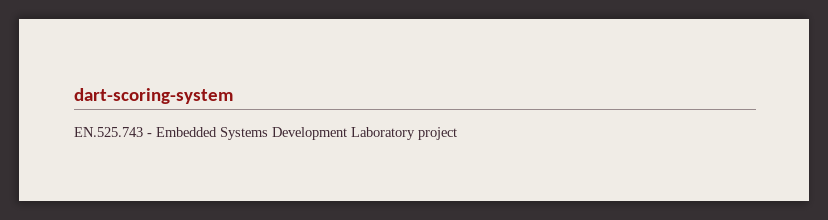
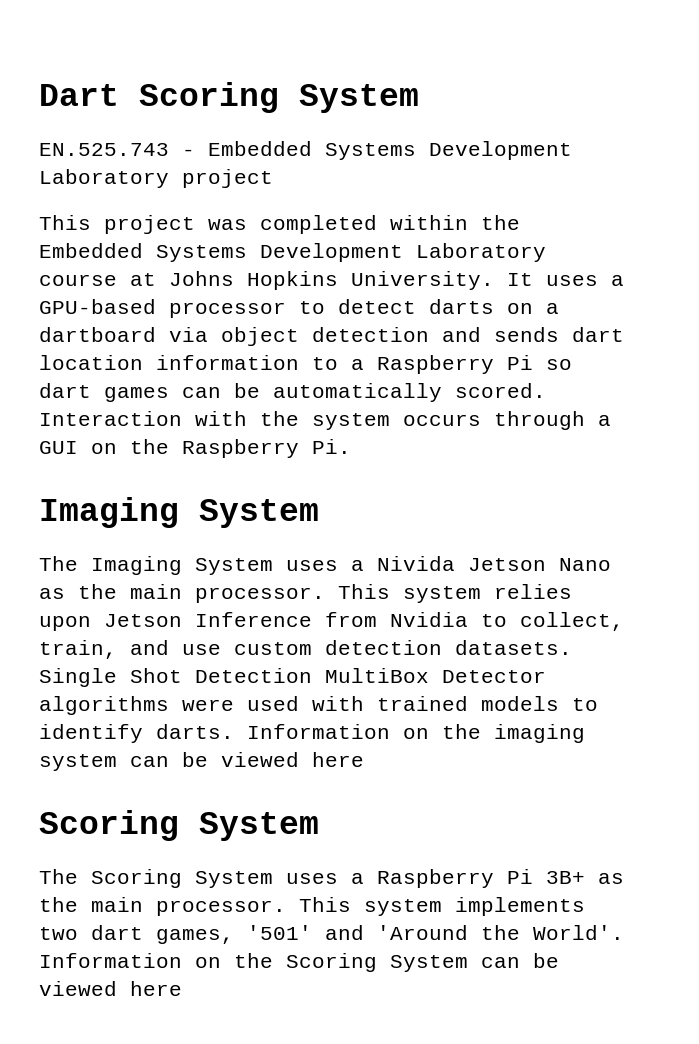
[74,88,233,104] dart-scoring-system -> [39,82,419,113] Dart Scoring System
(457, 133) none -> [39,215,520,234] [39,243,546,262] [39,271,624,290] [39,299,559,318] [39,327,624,346] [39,355,572,374] [39,383,546,402] [39,411,611,430] [39,439,351,458] [39,497,319,528] [39,556,611,575] [39,584,572,603] [39,612,624,631] [39,640,572,659] [39,668,546,687] [39,696,598,715] [39,724,585,743] [39,752,364,771] [39,810,319,841] [39,869,624,888] [39,897,585,916] [39,925,624,944] [39,953,559,972] [39,981,182,996] // This project was completed within the Embedded Systems Development Laboratory course at Johns Hopkins University. It uses a GPU-based processor to detect darts on a dartboard via object detection and sends dart location information to a Raspberry Pi so dart games can be automatically scored. Interaction with the system occurs through a GUI on the Raspberry Pi. // Imaging System // The Imaging System uses a Nivida Jetson Nano as the main processor. This system relies upon Jetson Inference from Nvidia to collect, train, and use custom detection datasets. Single Shot Detection MultiBox Detector algorithms were used with trained models to identify darts. Information on the imaging system can be viewed here // Scoring System // The Scoring System uses a Raspberry Pi 3B+ as the main processor. This system implements two dart games, '501' and 'Around the World'. Information on the Scoring System can be viewed here

